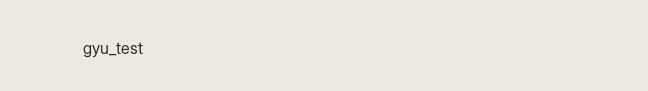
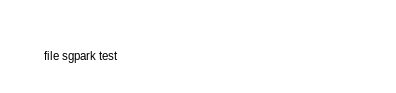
[83,42,143,58] gyu_test -> [44,51,119,63] file sgpark test

